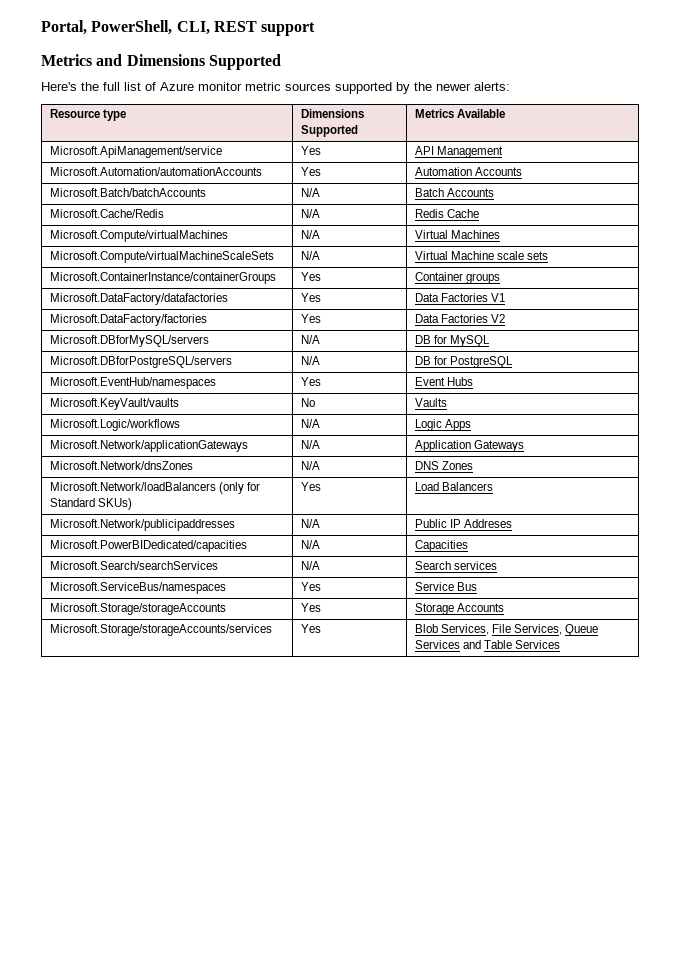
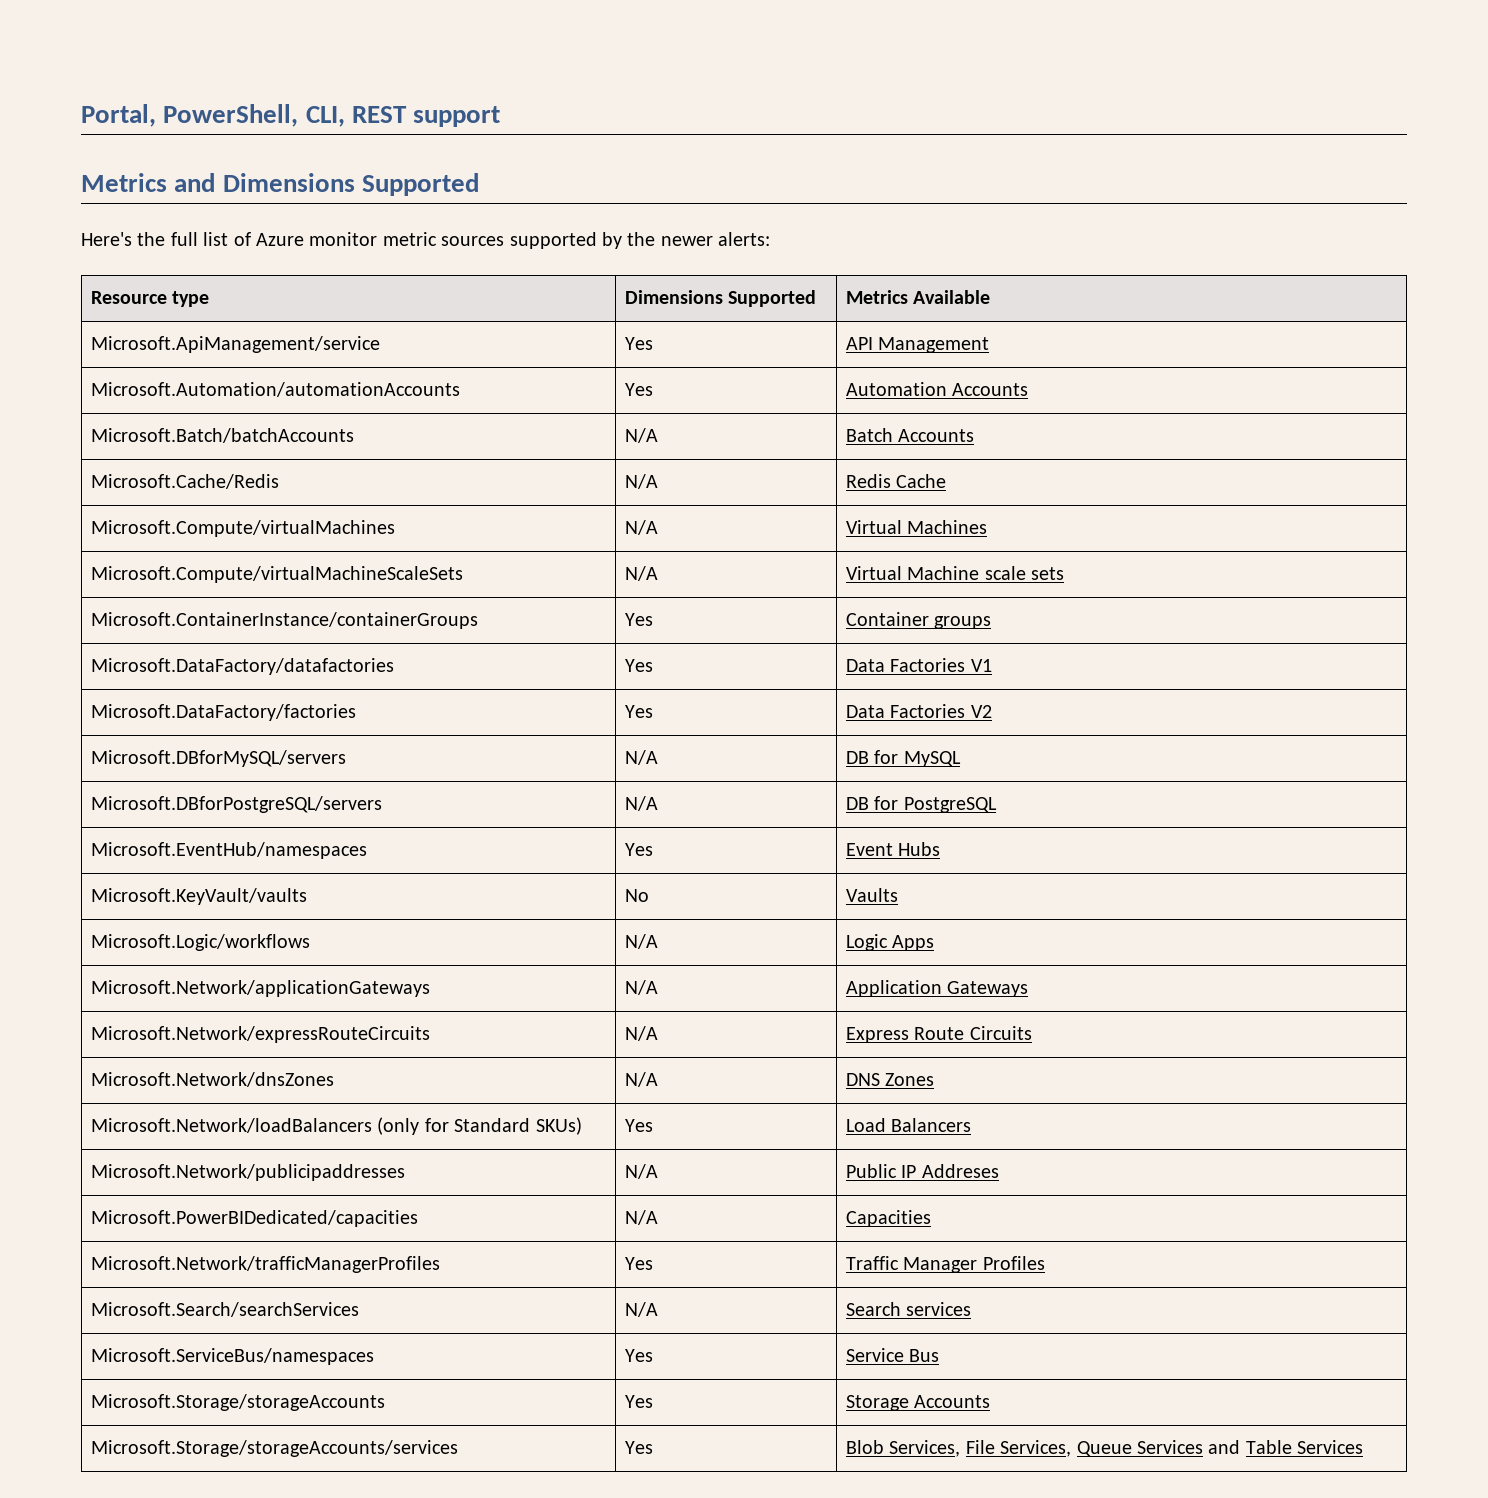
(525, 446) none -> [90,1026,430,1043] [624,1026,658,1041] [845,1026,1032,1043] // Microsoft.Network/expressRouteCircuits | N/A | Express Route Circuits
(468, 546) none -> [90,1256,440,1273] [624,1257,653,1270] [845,1256,1045,1273] // Microsoft.Network/trafficManagerProfiles | Yes | Traffic Manager Profiles

